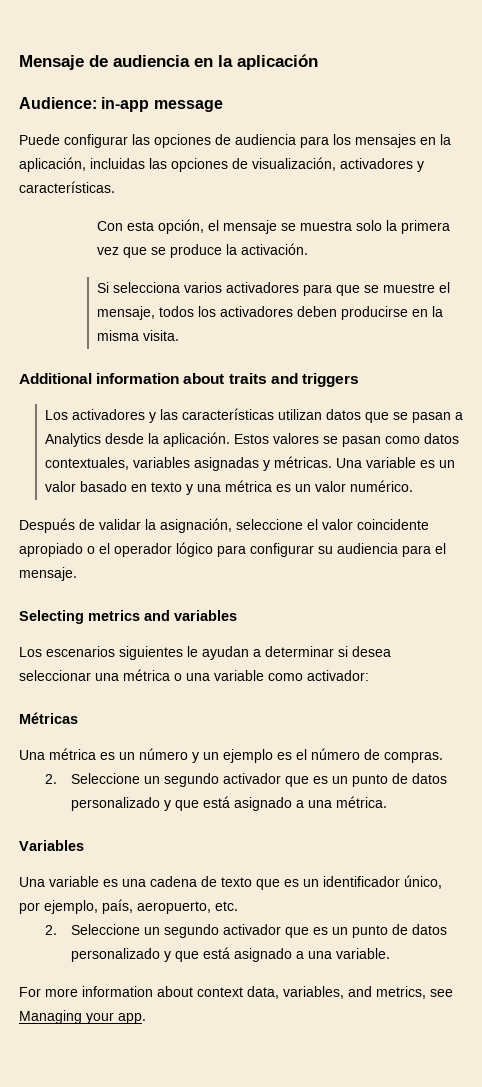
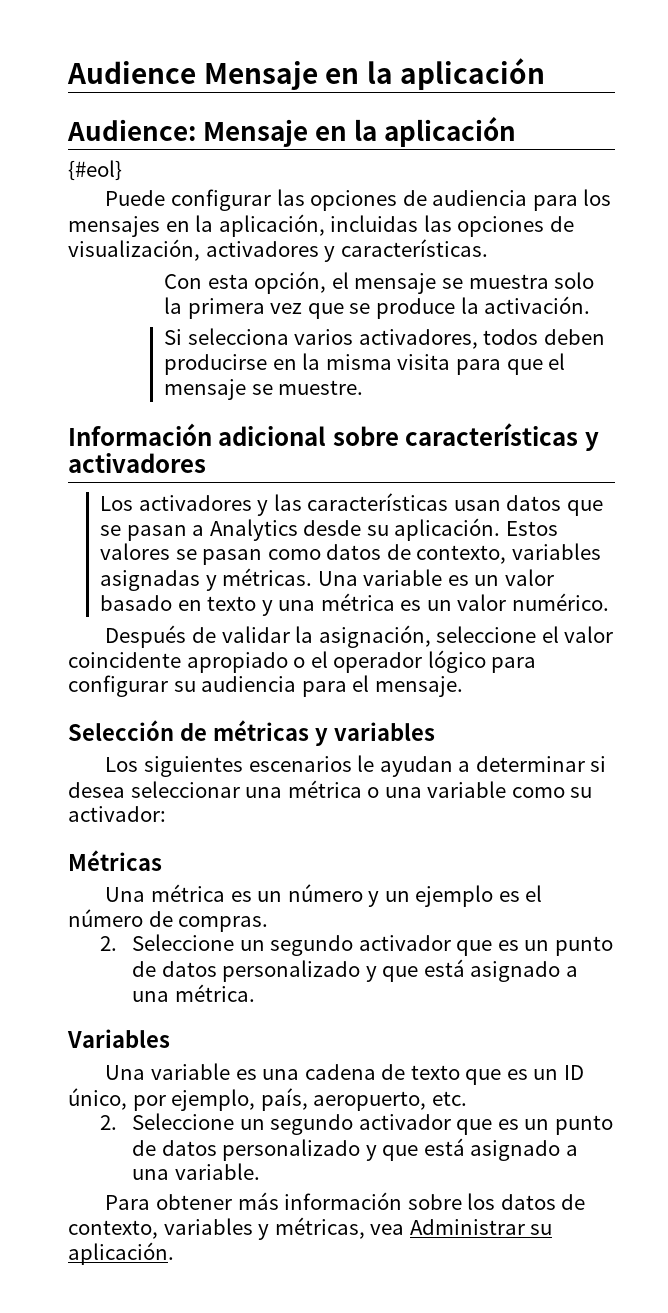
[19,55,190,70] Mensaje de audiencia -> [67,61,318,90] Audience Mensaje
[101,97,223,112] in-app message -> [203,116,517,147] [68,160,122,181] Mensaje en la aplicación // {#eol}
[225,282,450,296] [96,306,293,320] activadores para que se muestre el mensaje, todos los activadores -> [358,329,539,349] activadores, todos
[142,330,179,341] [19,373,359,387] visita. // Additional information about traits and triggers -> [397,353,566,375] [164,379,364,400] [68,423,599,451] [68,453,206,473] visita para que el mensaje se muestre. // Información adicional sobre características y activadores
[277,409,322,420] utilizan -> [453,500,501,511] usan
[147,433,159,444] la -> [366,525,389,536] su
[44,457,129,470] contextuales, -> [386,544,507,564] de contexto,
[19,610,170,624] Selecting metrics and -> [68,720,328,746] Selección de métricas y
[46,646,183,660] escenarios siguientes -> [143,756,352,777] siguientes escenarios
(303, 677) none -> [570,787,593,798] su
[323,876,400,887] identificador -> [563,1065,584,1080] ID
[19,986,453,999] [19,1010,146,1024] For more information about context data, variables, and metrics, see Managing your app. -> [105,1192,586,1210] [68,1217,553,1240] [68,1242,174,1265] Para obtener más información sobre los datos de contexto, variables y métricas, vea Administrar su aplicación.

